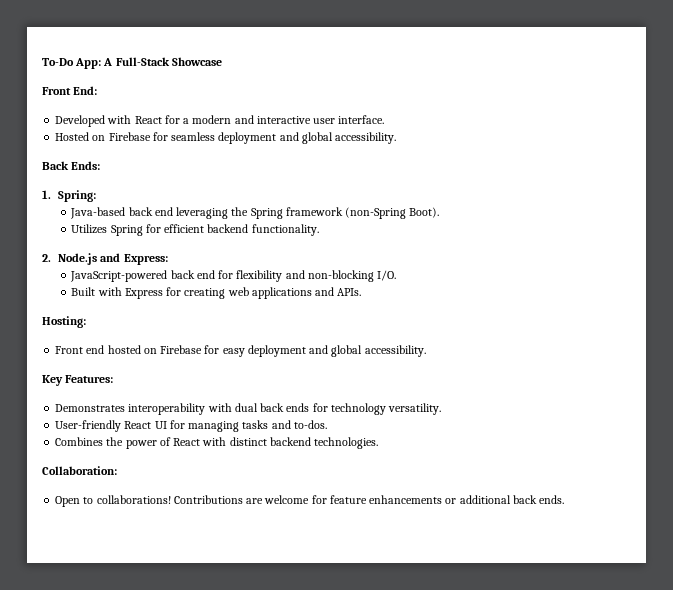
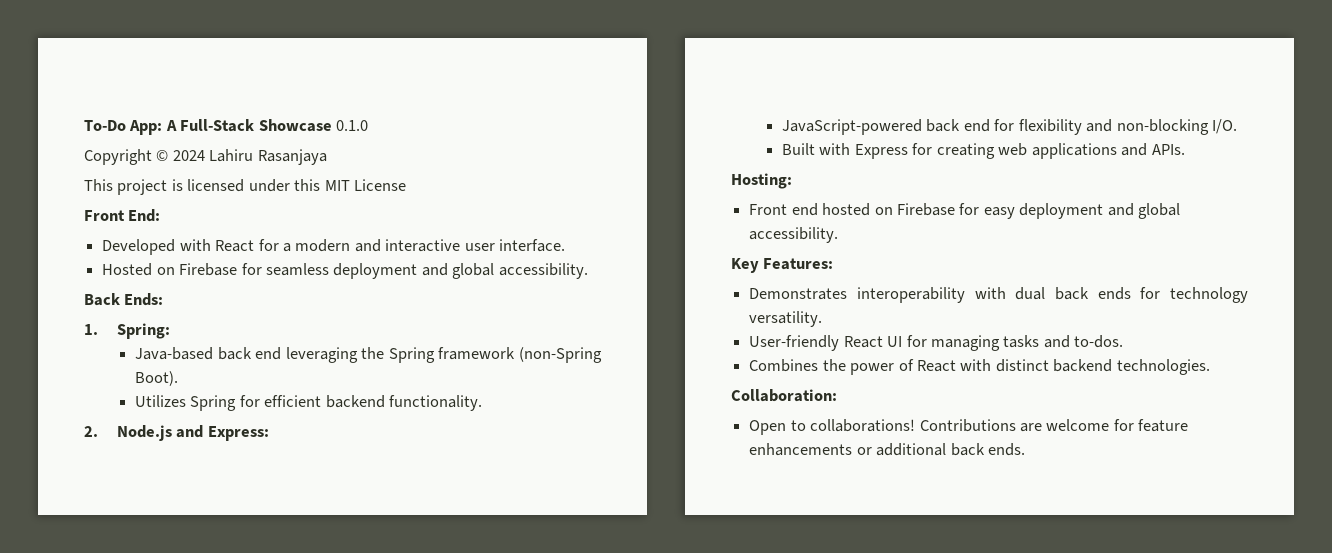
(222, 61) none -> [336,120,369,131] [84,149,327,165] [84,179,407,195] 0.1.0 // Copyright © 2024 Lahiru Rasanjaya // This project is licensed under this MIT License

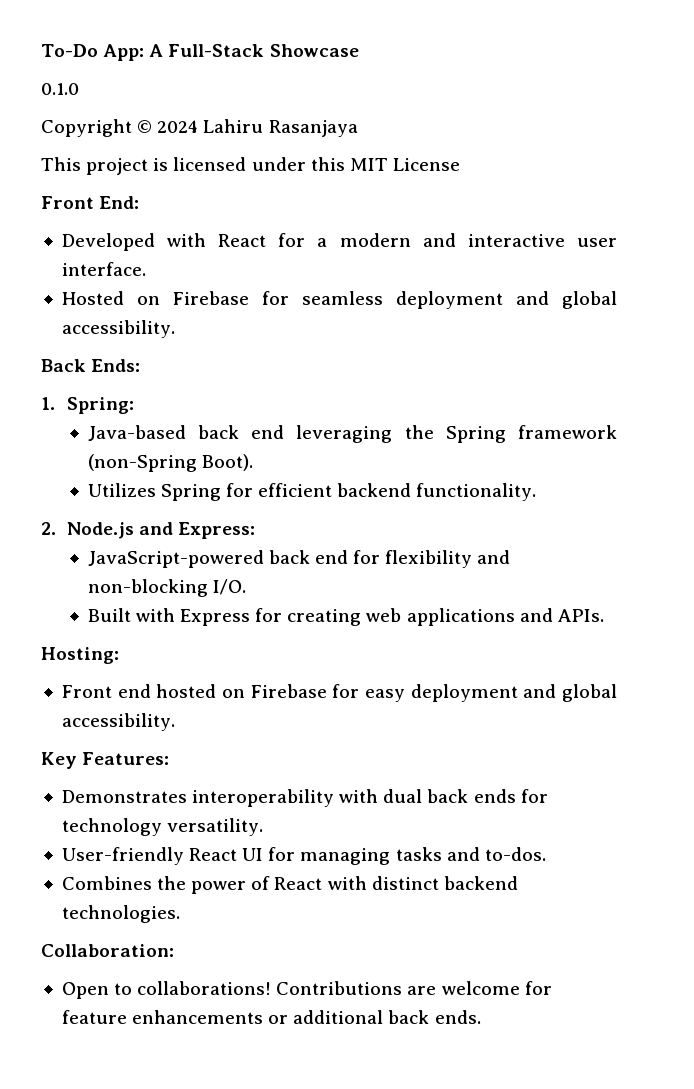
(332, 125) none -> (359, 50) //

